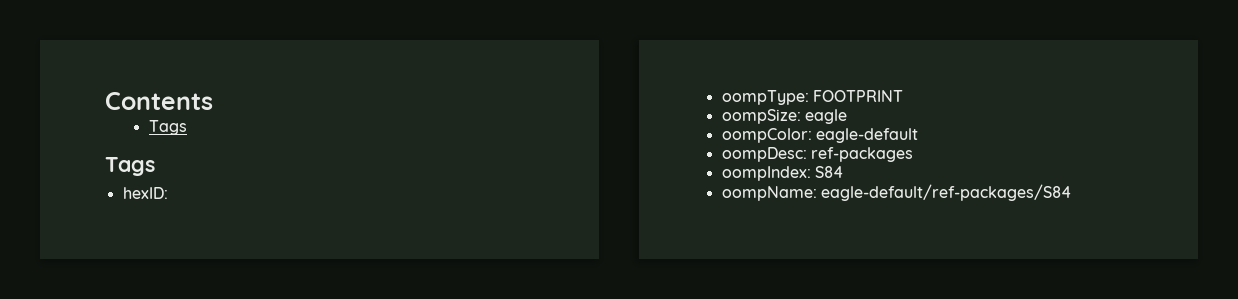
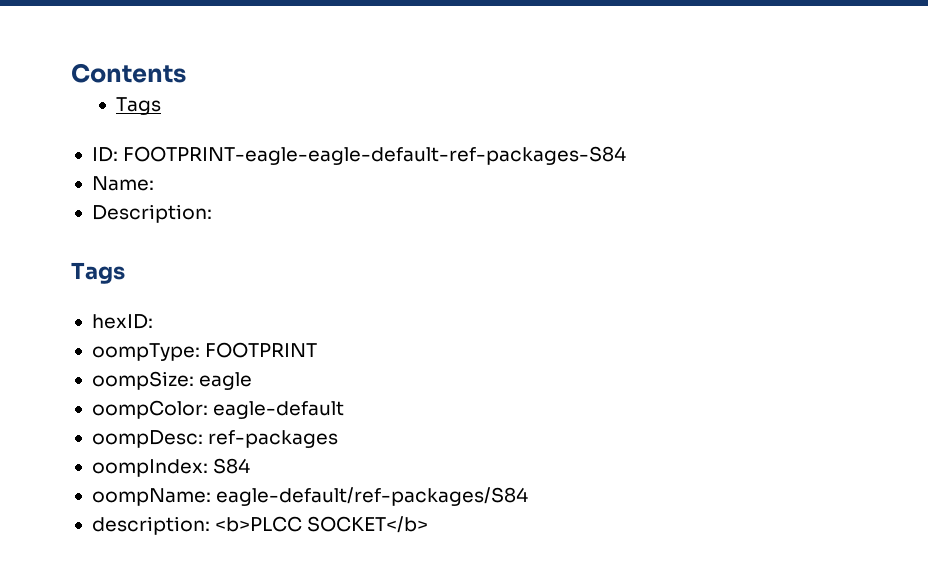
(187, 127) none -> [91,146,627,165] [91,176,154,191] [91,204,212,223] // ID: FOOTPRINT-eagle-eagle-default-ref-packages-S84 // Name: // Description:
(1071, 192) none -> [91,516,429,535] // description: <b>PLCC SOCKET</b>

